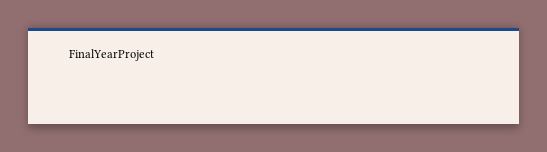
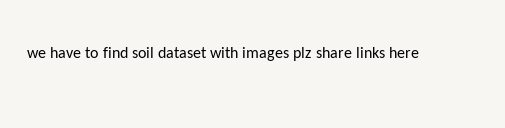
[69,49,154,61] FinalYearProject -> [27,47,420,61] we have to find soil dataset with images plz share links here

